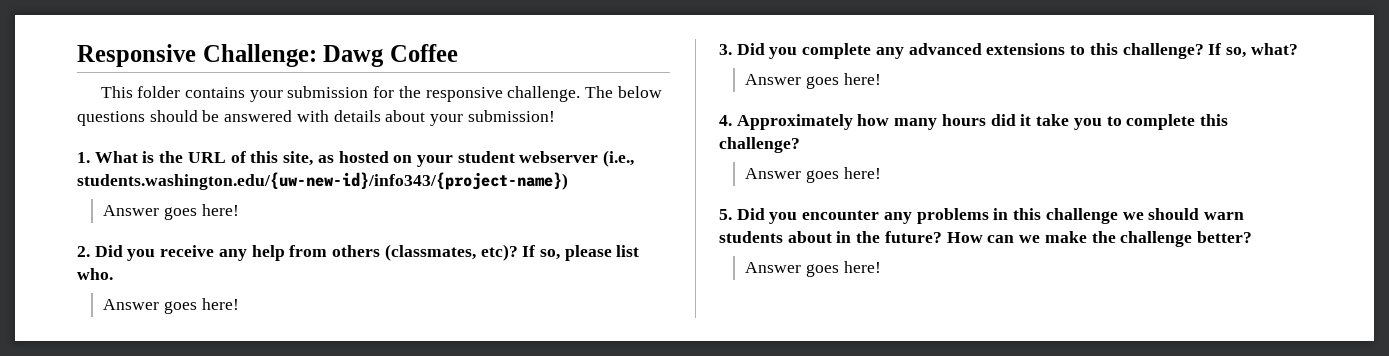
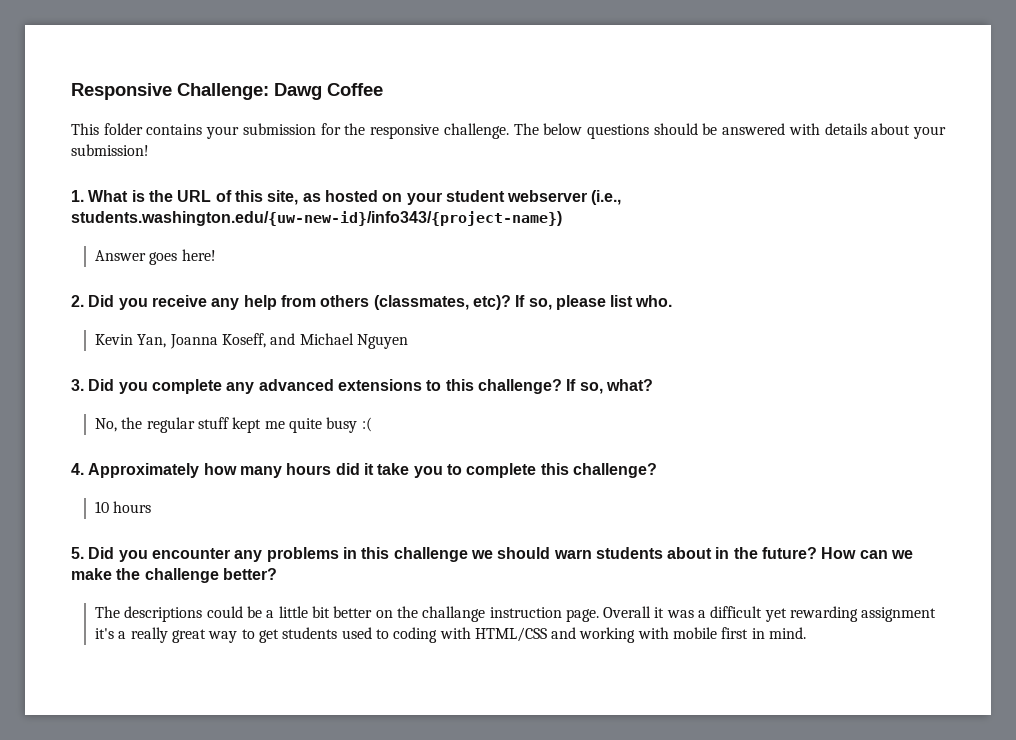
[103,298,239,314] Answer goes here! -> [94,333,408,349] Kevin Yan, Joanna Koseff, and Michael Nguyen
[745,73,881,89] Answer goes here! -> [94,417,372,433] No, the regular stuff kept me quite busy :(
[745,167,881,183] Answer goes here! -> [94,501,152,513] 10 hours
[745,261,881,277] Answer goes here! -> [94,606,937,622] [94,627,807,643] The descriptions could be a little bit better on the challange instruction page. Overall it was a difficult yet rewarding assignment it's a really great way to get students used to coding with HTML/CSS and working with mobile first in mind.

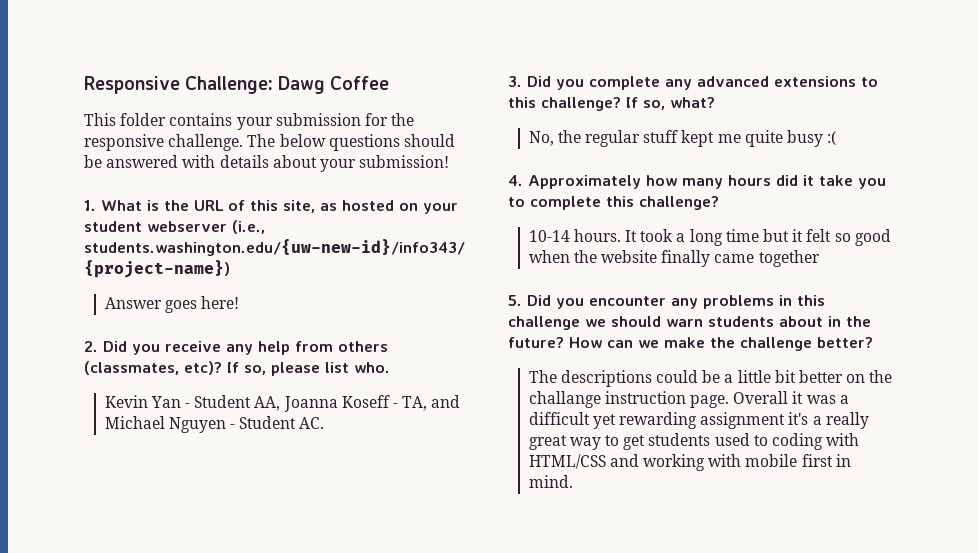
[137,333,266,349] Yan, Joanna Koseff, -> [150,395,428,412] Yan - Student AA, Joanna Koseff - TA,
(408, 341) none -> [230,416,325,429] - Student AC.
[94,501,152,513] 10 hours -> [528,229,891,246] [528,250,820,267] 10-14 hours. It took a long time but it felt so good when the website finally came together

